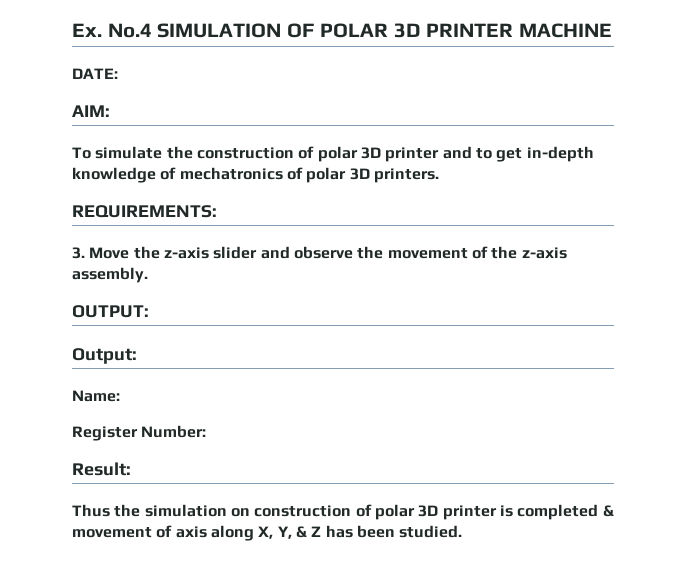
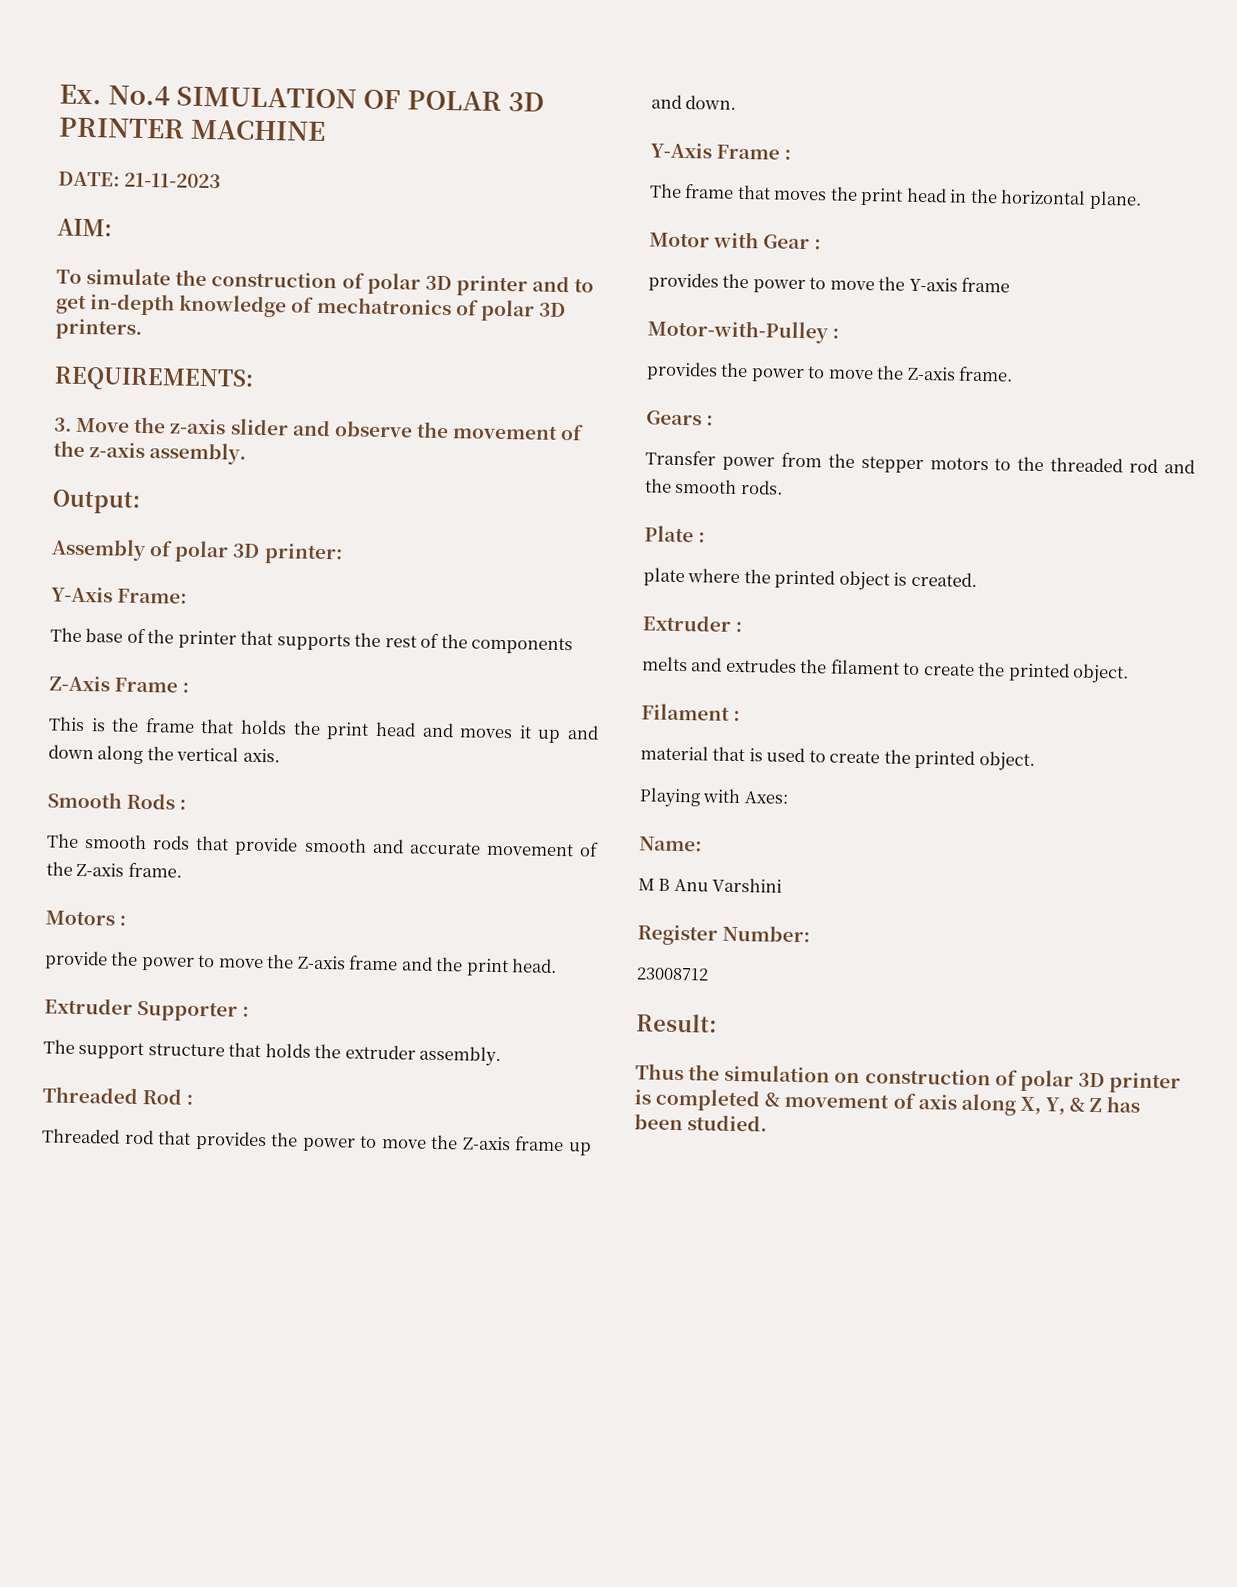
(118, 73) none -> [124,172,222,189] 21-11-2023
[72,305,149,318] [72,348,137,364] [72,390,120,402] OUTPUT: // Output: // Name: -> [52,489,141,514] [51,538,343,565] [51,586,188,604] [50,627,574,655] [49,675,190,693] [48,716,600,744] [48,744,280,765] [47,791,187,810] [47,833,599,857] [46,861,182,878] [45,910,127,926] [44,950,558,977] [44,997,250,1022] [43,1039,502,1067] [42,1086,194,1105] [42,1128,592,1156] [651,94,737,110] [650,142,792,160] [649,183,1142,210] [649,231,822,250] [648,272,1011,294] [647,319,840,344] [646,361,1014,383] [646,410,714,426] [645,450,1195,474] [645,478,783,495] [644,525,706,543] [643,567,977,591] [642,614,743,633] [642,656,1130,684] [641,703,741,722] [640,745,1035,771] [639,787,789,808] [639,836,702,852] [638,877,783,893] Output: // Assembly of polar 3D printer: // Y-Axis Frame: // The base of the printer that supports the rest of the components // Z-Axis Frame : // This is the frame that holds the print head and moves it up and down along the vertical axis. // Smooth Rods : // The smooth rods that provide smooth and accurate movement of the Z-axis frame. // Motors : // provide the power to move the Z-axis frame and the print head. // Extruder Supporter : // The support structure that holds the extruder assembly. // Threaded Rod : // Threaded rod that provides the power to move the Z-axis frame up and down. // Y-Axis Frame : // The frame that moves the print head in the horizontal plane. // Motor with Gear : // provides the power to move the Y-axis frame // Motor-with-Pulley : // provides the power to move the Z-axis frame. // Gears : // Transfer power from the stepper motors to the threaded rod and the smooth rods. // Plate : // plate where the printed object is created. // Extruder : // melts and extrudes the filament to create the printed object. // Filament : // material that is used to create the printed object. // Playing with Axes: // Name: // M B Anu Varshini
(207, 431) none -> [636,967,709,981] // 23008712

